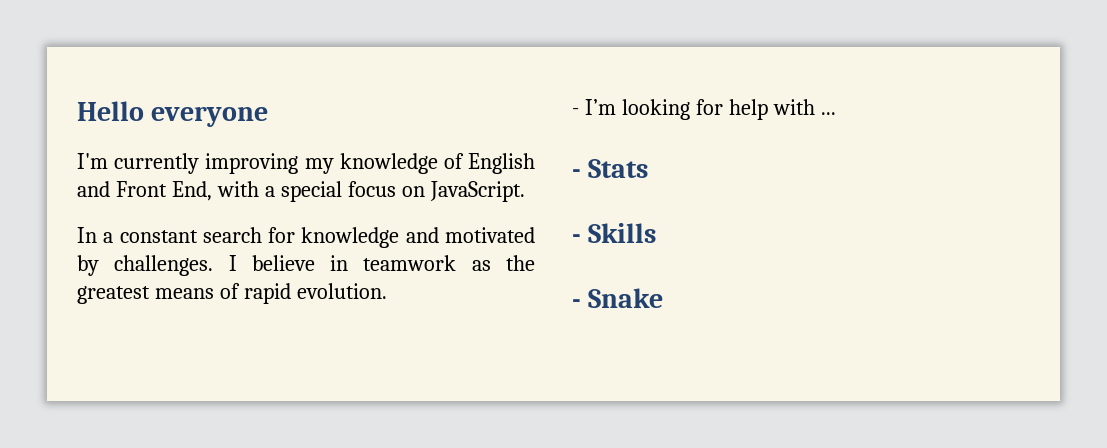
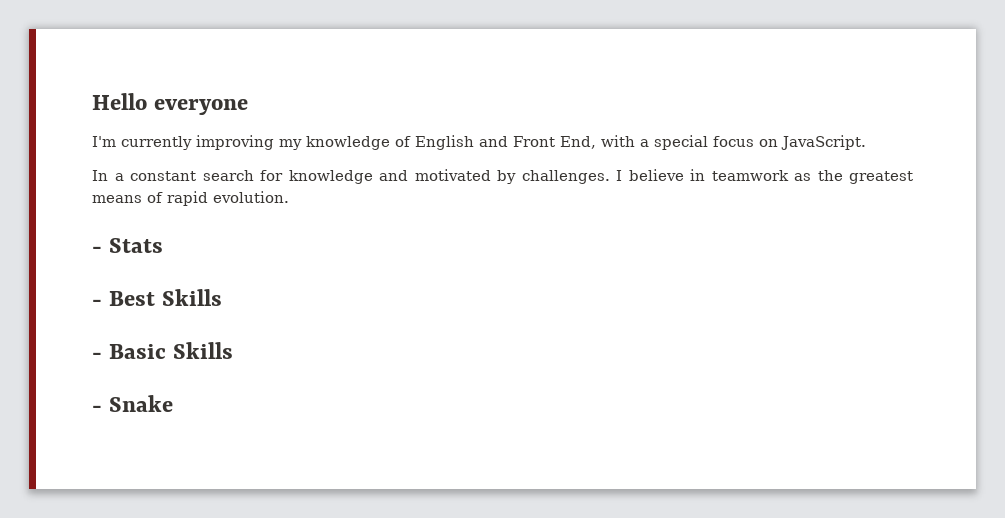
[572,99,836,120] // - I’m looking for help with ... -> (289, 197) none
(581, 238) none -> [109,289,223,306] [92,344,167,359] Best Skills // - Basic

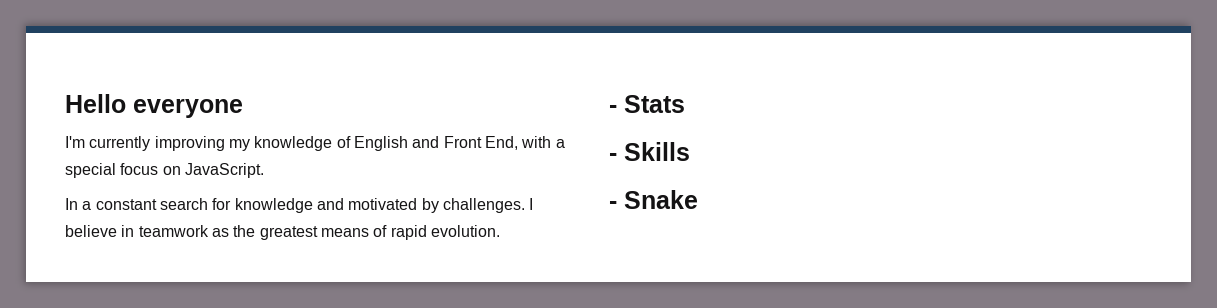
[109,289,223,306] [92,344,167,359] Best Skills // - Basic -> (617, 157) none

